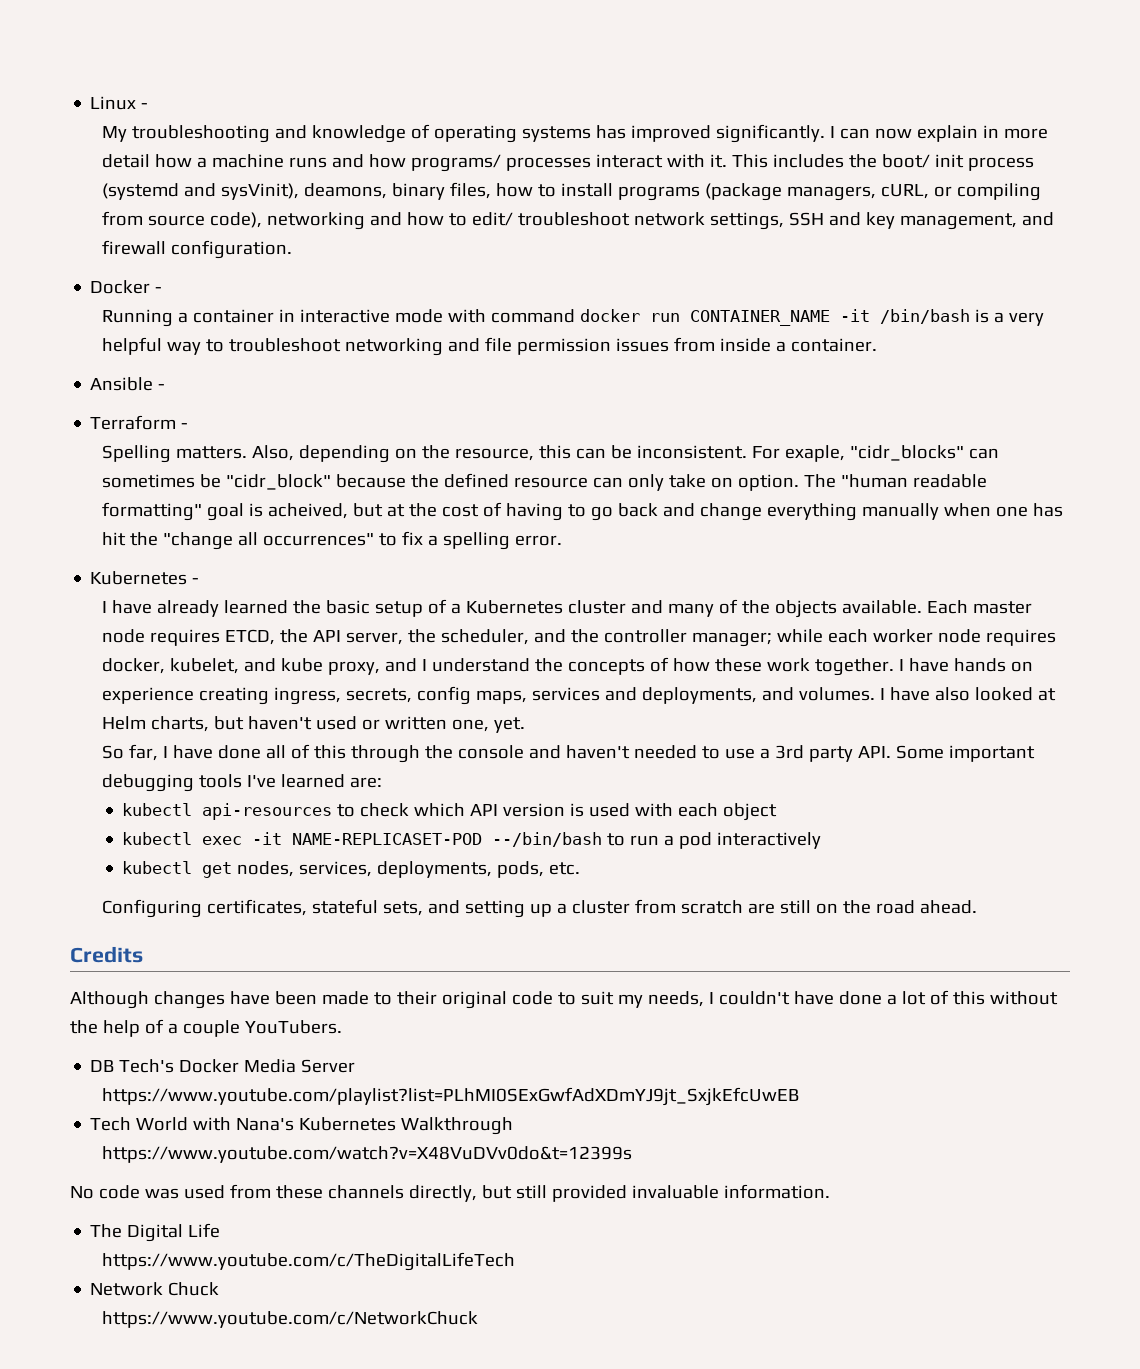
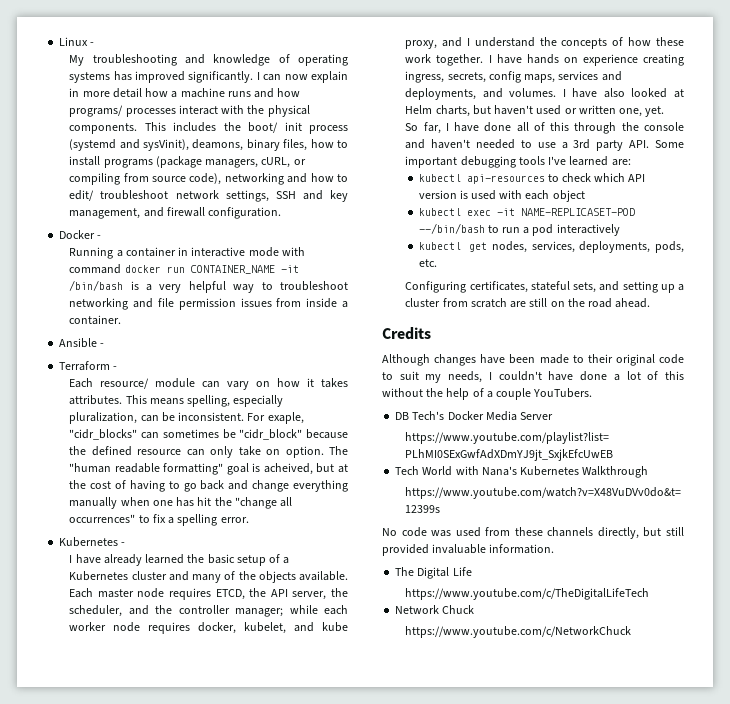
[709,154,727,168] it. -> [247,105,310,117] [69,123,138,134] the physical components.
[101,445,571,463] Spelling matters. Also, depending on the resource, this -> [69,378,348,390] [69,395,284,407] [69,412,138,424] Each resource/ module can vary on how it takes attributes. This means spelling, especially pluralization,

